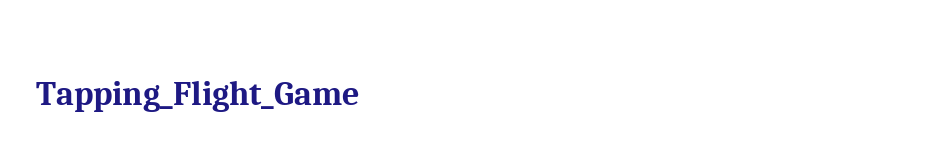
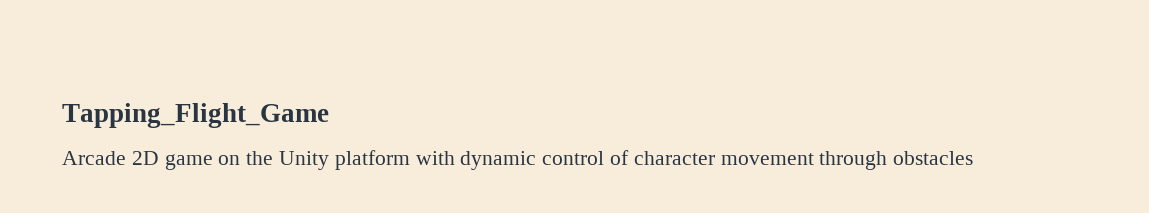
(359, 96) none -> [62,150,974,170] // Arcade 2D game on the Unity platform with dynamic control of character movement through obstacles

